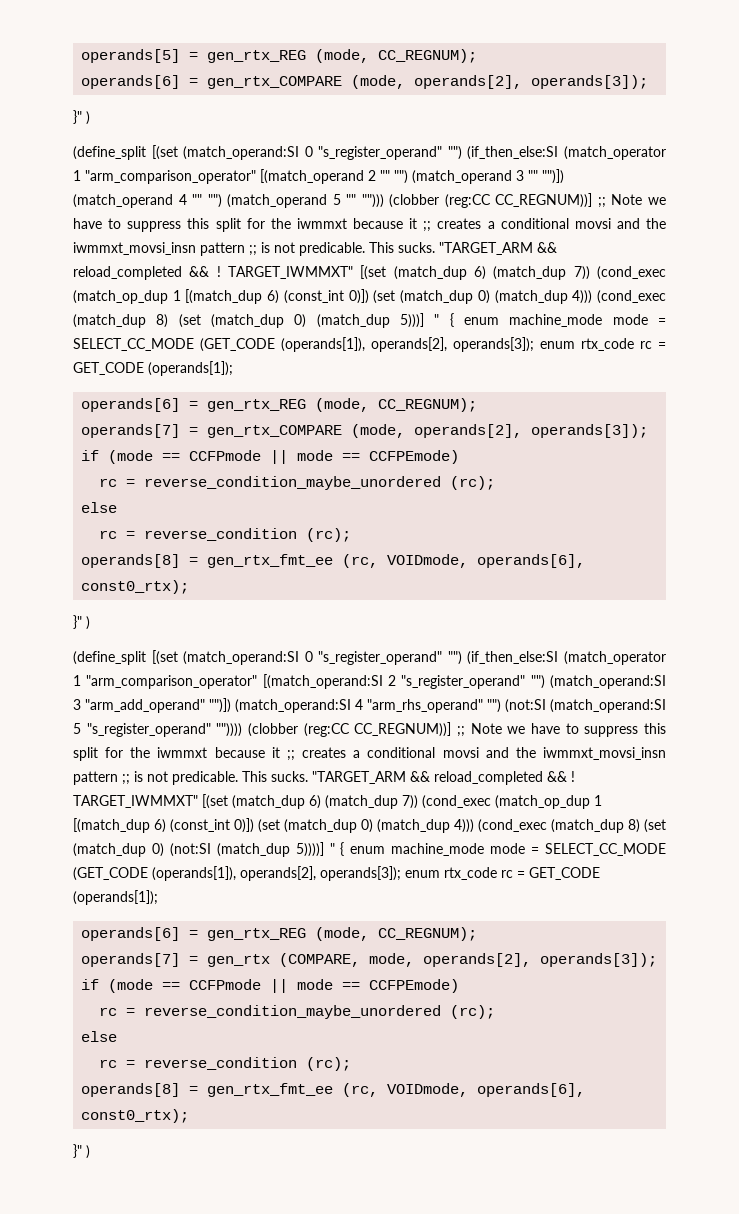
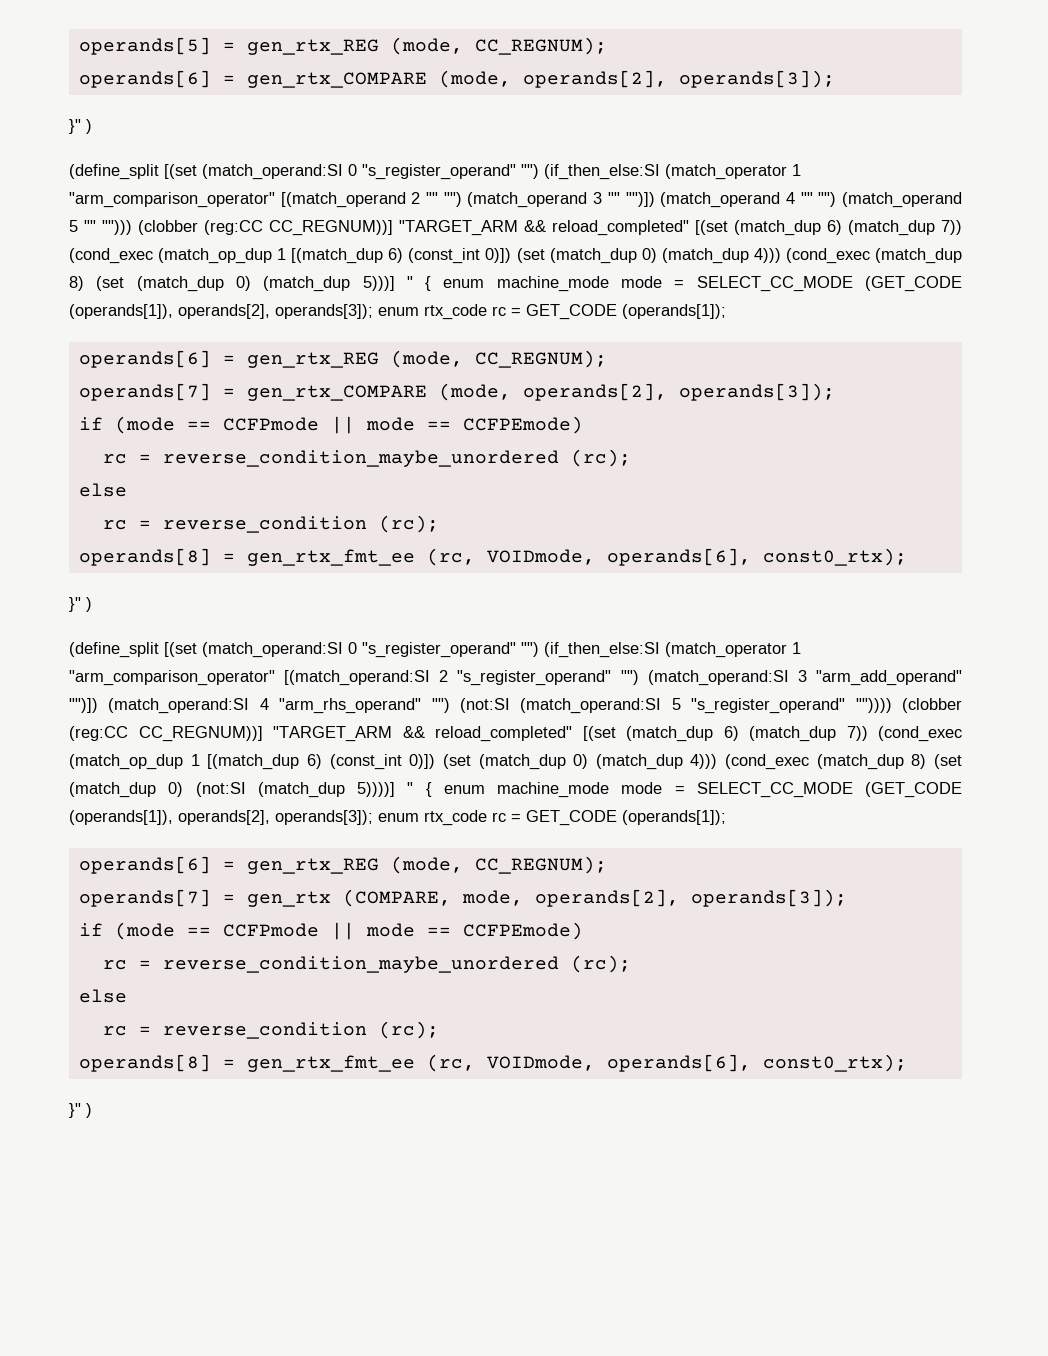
[597,194,667,208] [73,218,666,232] [73,242,557,256] [73,266,353,280] ;; Note we have to suppress this split for the iwmmxt because it ;; creates a conditional movsi and the iwmmxt_movsi_insn pattern ;; is not predicable. This sucks. "TARGET_ARM && reload_completed && ! TARGET_IWMMXT" -> [399,220,689,236] "TARGET_ARM && reload_completed"
[457,723,667,737] [73,747,666,761] [73,771,575,785] [73,795,198,808] ;; Note we have to suppress this split for the iwmmxt because it ;; creates a conditional movsi and the iwmmxt_movsi_insn pattern ;; is not predicable. This sucks. "TARGET_ARM && reload_completed && ! TARGET_IWMMXT" -> [273,726,572,742] "TARGET_ARM && reload_completed"

